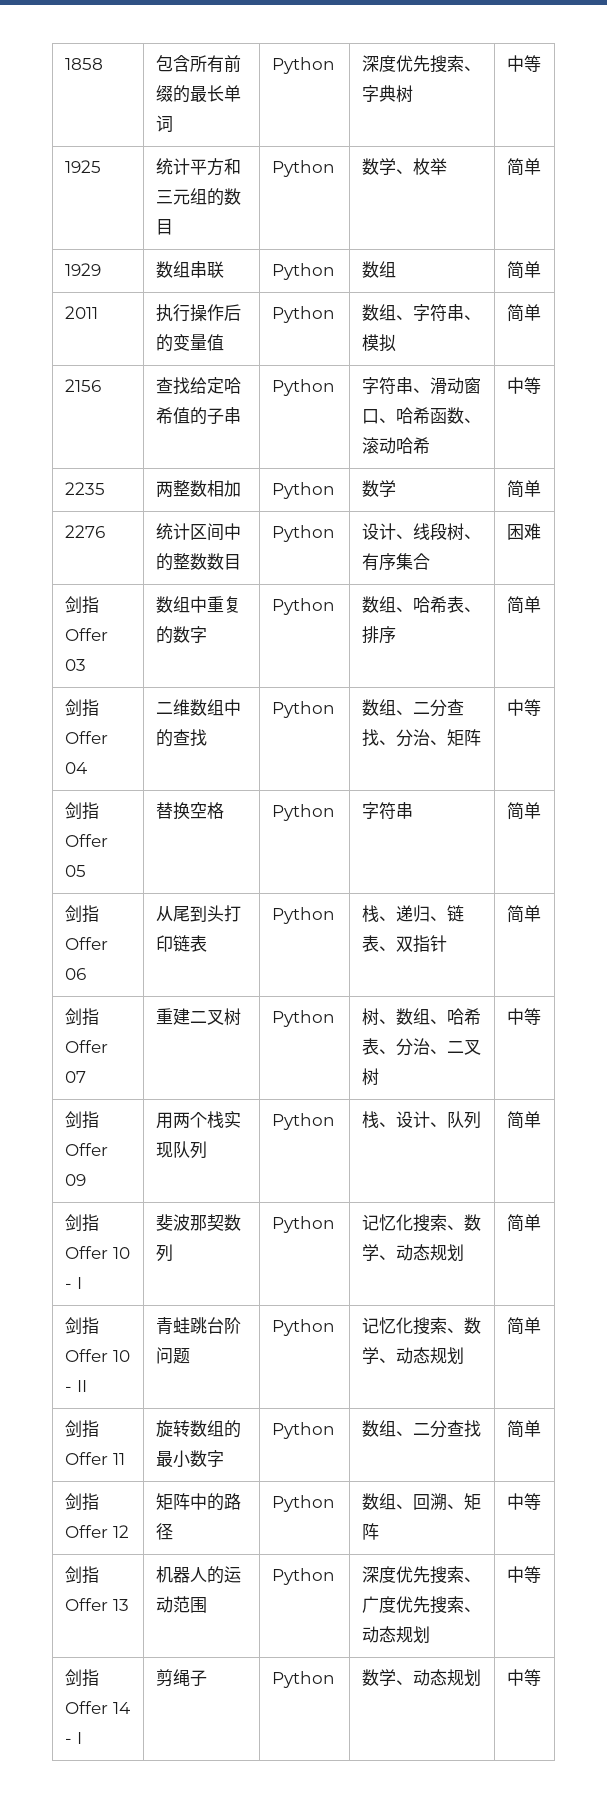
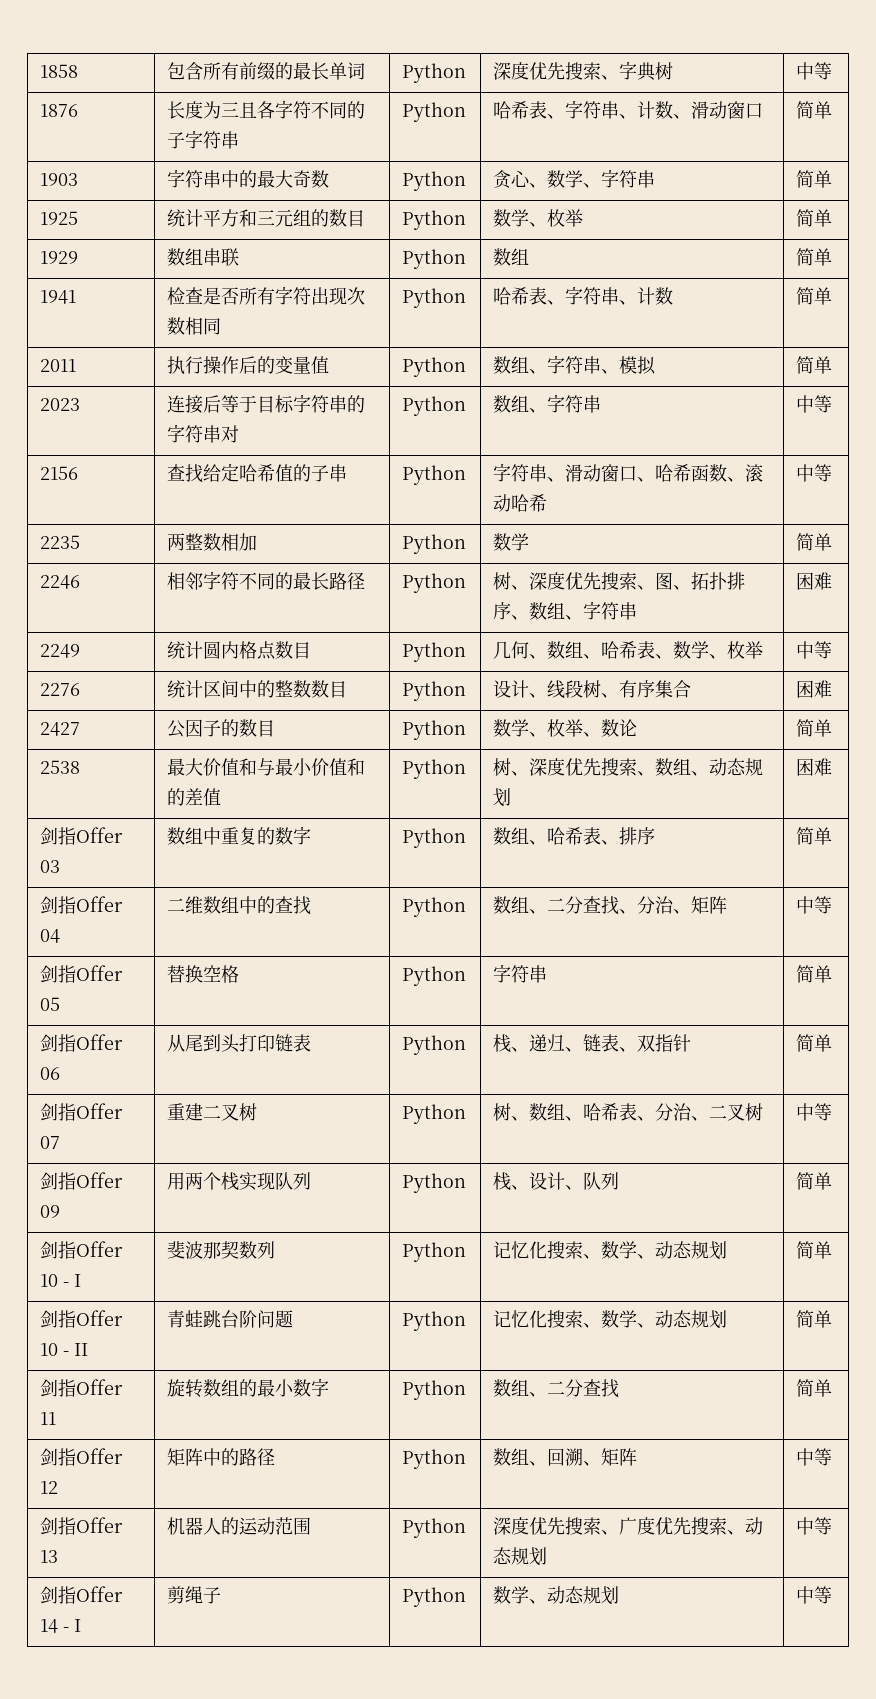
(541, 63) none -> [40,104,79,117] [167,100,366,119] [167,130,240,149] [402,102,467,122] [493,100,764,119] [796,101,833,119] [40,173,79,186] [167,169,330,188] [402,171,467,191] [493,169,656,189] [796,170,833,188] // 1876 | 长度为三且各字符不同的子字符串 | Python | 哈希表、字符串、计数、滑动窗口 | 简单 // 1903 | 字符串中的最大奇数 | Python | 贪心、数学、字符串 | 简单
(541, 269) none -> [40,290,77,304] [167,286,366,305] [167,317,222,335] [402,288,467,308] [493,286,674,305] [796,287,833,305] // 1941 | 检查是否所有字符出现次数相同 | Python | 哈希表、字符串、计数 | 简单
(541, 312) none -> [40,398,81,411] [167,394,366,414] [167,424,240,443] [402,396,467,416] [493,394,602,413] [796,395,833,413] // 2023 | 连接后等于目标字符串的字符串对 | Python | 数组、字符串 | 中等
(541, 488) none -> [40,575,81,589] [167,571,366,590] [402,573,467,593] [493,572,746,590] [493,601,638,620] [796,572,833,590] [40,644,81,658] [167,641,312,660] [402,642,467,662] [493,641,764,659] [796,641,833,659] // 2246 | 相邻字符不同的最长路径 | Python | 树、深度优先搜索、图、拓扑排序、数组、字符串 | 困难 // 2249 | 统计圆内格点数目 | Python | 几何、数组、哈希表、数学、枚举 | 中等
(541, 531) none -> [40,722,81,736] [167,719,276,738] [402,720,467,740] [493,719,638,737] [796,719,833,737] [40,760,81,774] [167,758,366,776] [167,788,222,806] [402,759,467,779] [493,758,764,776] [493,788,512,807] [796,758,833,776] // 2427 | 公因子的数目 | Python | 数学、枚举、数论 | 简单 // 2538 | 最大价值和与最小价值和的差值 | Python | 树、深度优先搜索、数组、动态规划 | 困难

